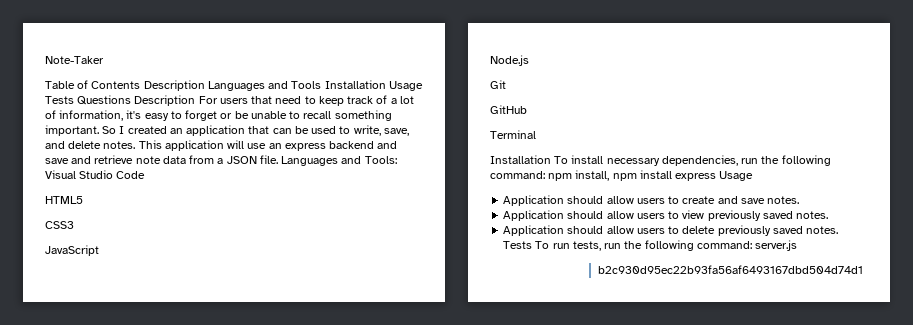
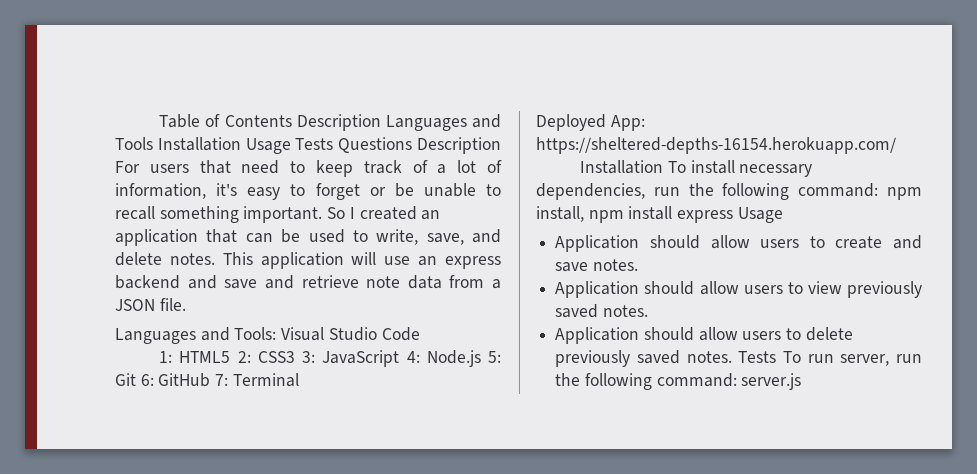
[45,56,104,64] Note-Taker // -> (159, 121) none
(278, 159) none -> (186, 304) //
(146, 175) none -> [159,351,173,363] 1:
[45,221,74,229] [45,245,99,256] [490,55,529,66] [490,80,506,89] [490,105,527,114] [490,130,536,139] // CSS3 // JavaScript // Node.js // Git // GitHub // Terminal -> [237,350,501,367] [115,373,299,387] [536,114,645,131] [536,137,896,154] 2: CSS3 3: JavaScript 4: Node.js 5: Git 6: GitHub 7: Terminal // Deployed App: https://sheltered-depths-16154.herokuapp.com/
[572,241,601,251] tests, -> [840,354,890,366] server,
[597,265,863,274] // b2c930d95ec22b93fa56af6493167dbd504d74d1 -> (802, 381) none

